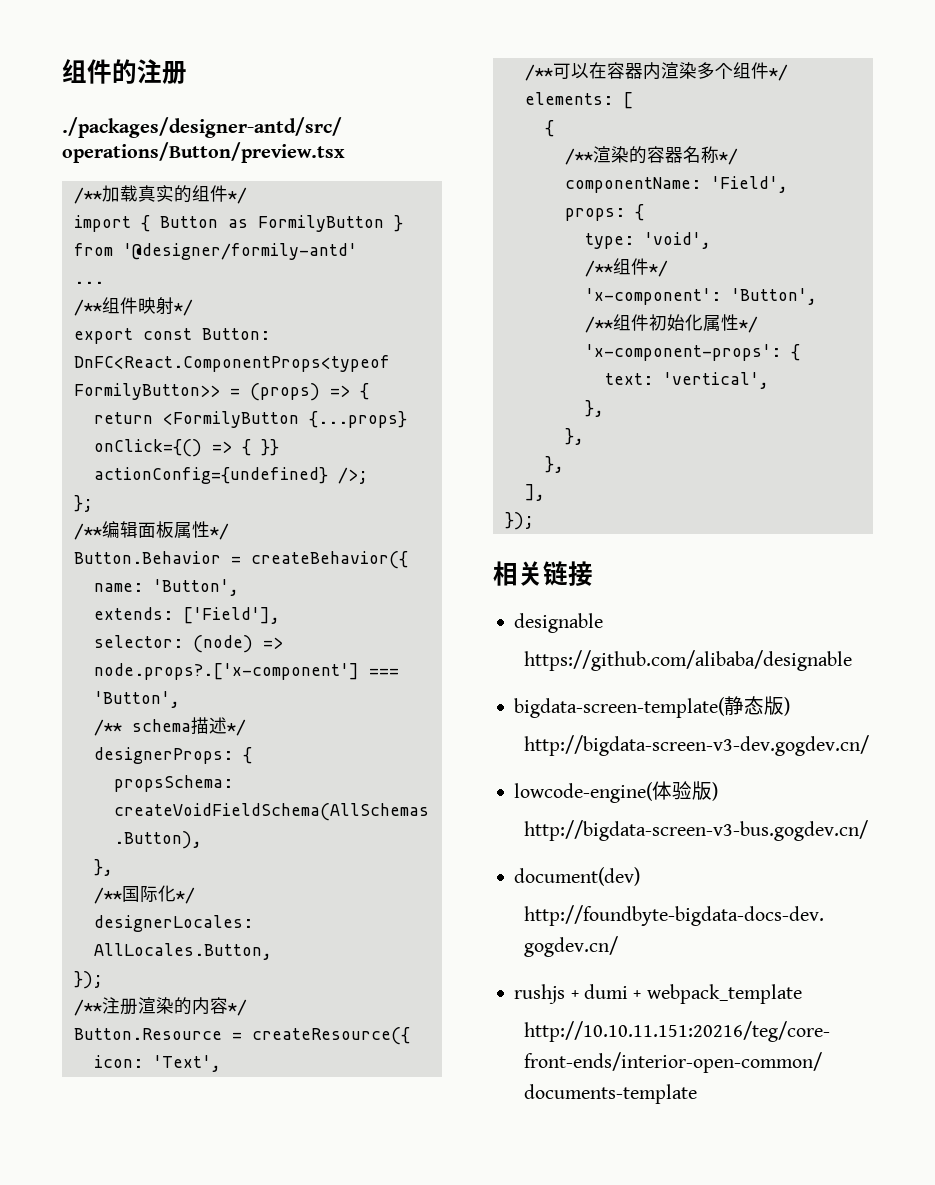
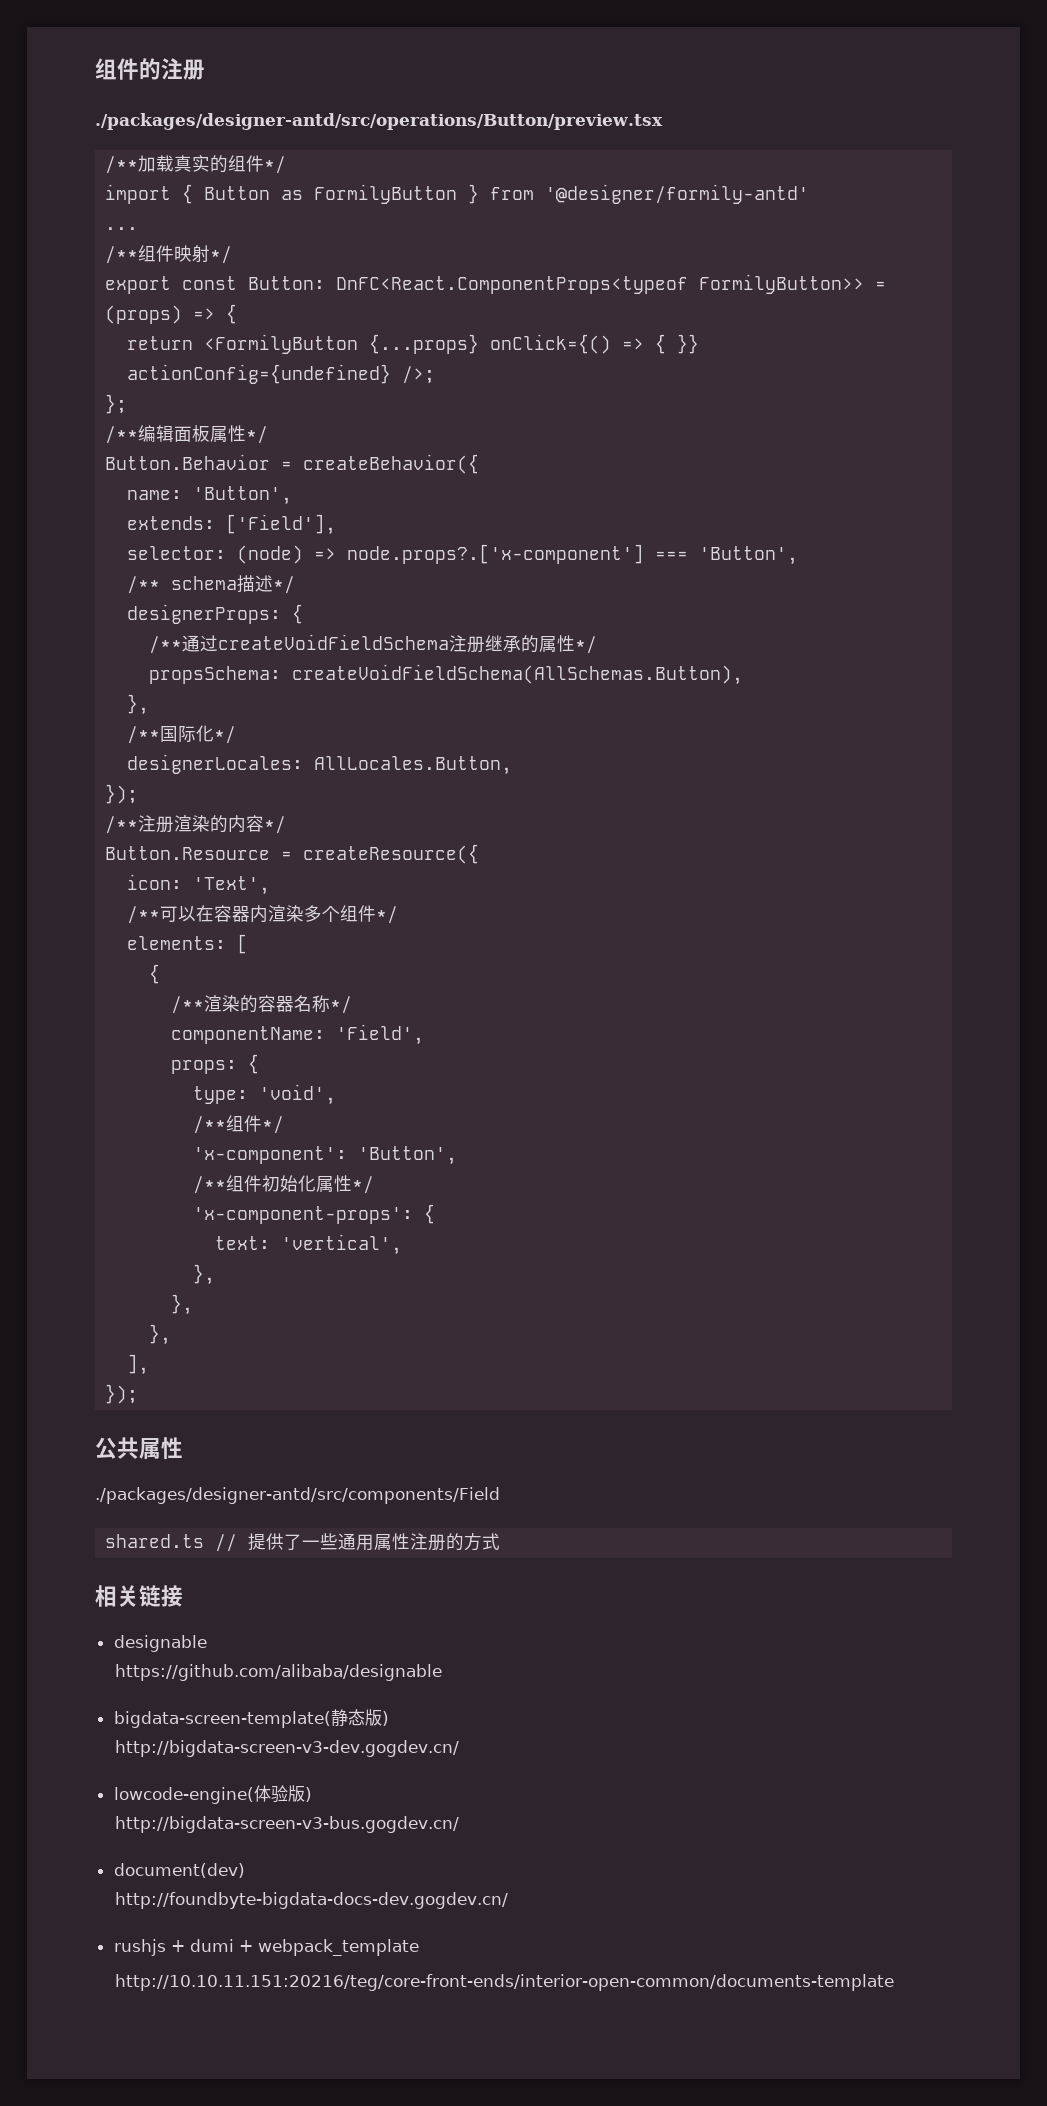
(252, 755) none -> [149,634,598,654] // /**通过createVoidFieldSchema注册继承的属性*/
(534, 521) none -> [95,1437,183,1459] [95,1487,500,1504] [105,1533,501,1552] // 公共属性 // ./packages/designer-antd/src/components/Field // shared.ts // 提供了一些通用属性注册的方式

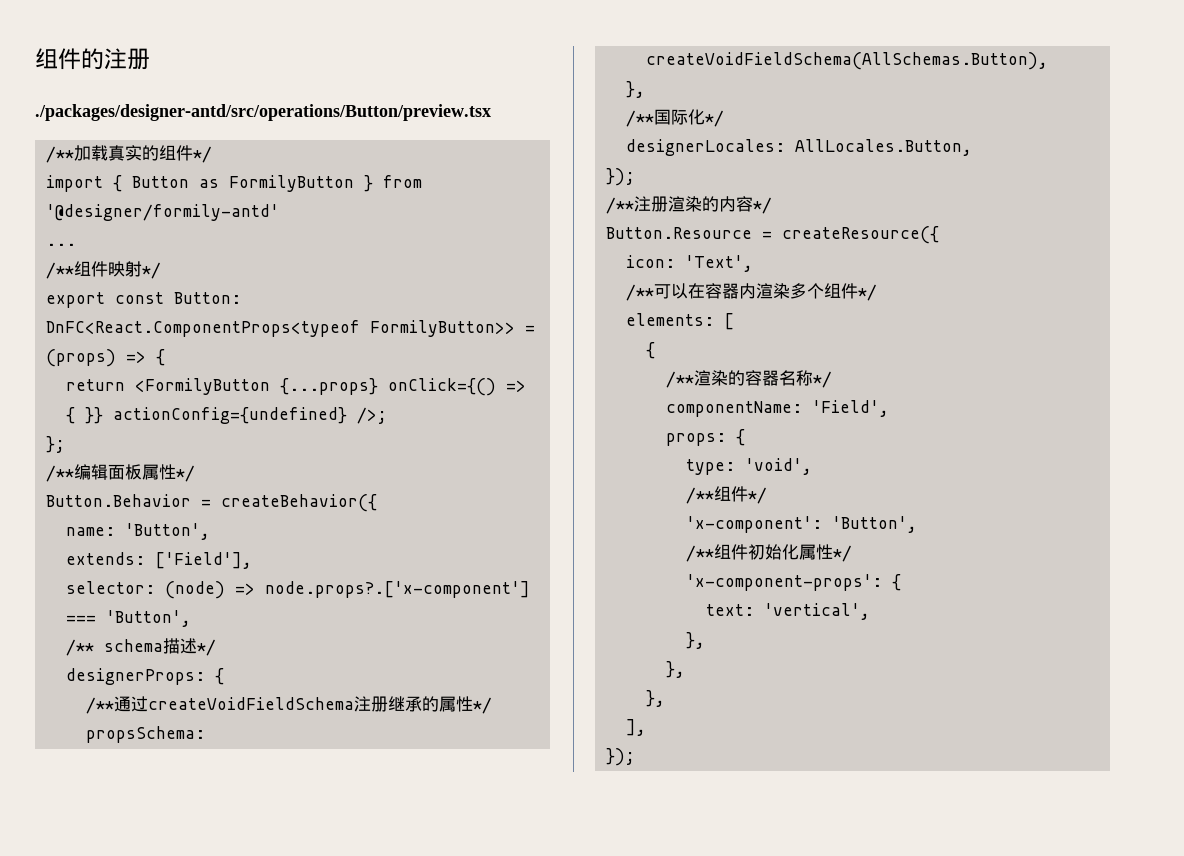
[95,1437,183,1459] [95,1487,500,1504] [105,1533,501,1552] [95,1585,183,1607] [113,1635,207,1652] [114,1664,442,1681] [113,1709,389,1728] [114,1740,459,1757] [113,1785,312,1804] [114,1816,459,1833] [113,1863,245,1878] [114,1892,508,1909] [113,1939,419,1956] [114,1974,894,1991] // 公共属性 // ./packages/designer-antd/src/components/Field // shared.ts // 提供了一些通用属性注册的方式 // 相关链接 // designable // https://github.com/alibaba/designable // bigdata-screen-template(静态版) // http://bigdata-screen-v3-dev.gogdev.cn/ // lowcode-engine(体验版) // http://bigdata-screen-v3-bus.gogdev.cn/ // document(dev) // http://foundbyte-bigdata-docs-dev.gogdev.cn/ // rushjs + dumi + webpack_template // http://10.10.11.151:20216/teg/core-front-ends/interior-open-common/documents-template -> (635, 757) none

